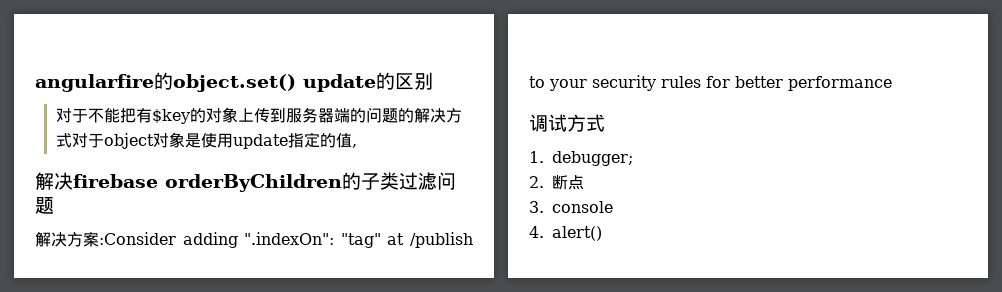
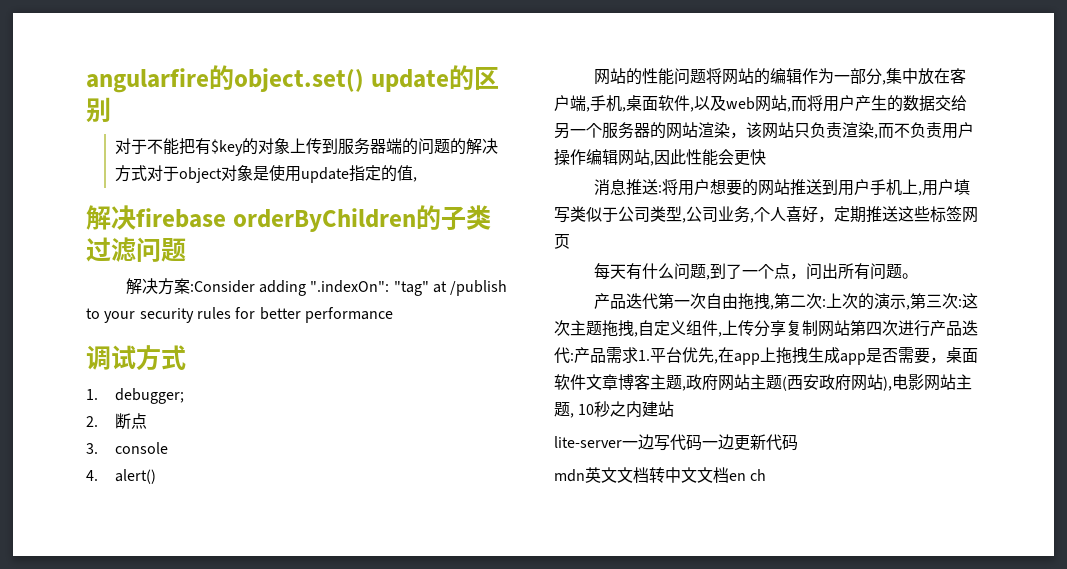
(602, 233) none -> [593,68,966,85] [554,95,967,112] [554,122,974,139] [554,149,766,166] [593,179,970,196] [554,206,978,223] [554,234,570,249] [593,263,918,280] [593,293,978,310] [554,320,978,337] [554,347,978,365] [554,374,972,391] [554,401,675,418] [554,434,798,451] [554,467,767,483] // 网站的性能问题将网站的编辑作为一部分,集中放在客户端,手机,桌面软件,以及web网站,而将用户产生的数据交给另一个服务器的网站渲染，该网站只负责渲染,而不负责用户操作编辑网站,因此性能会更快 // 消息推送:将用户想要的网站推送到用户手机上,用户填写类似于公司类型,公司业务,个人喜好，定期推送这些标签网页 // 每天有什么问题,到了一个点，问出所有问题。 // 产品迭代第一次自由拖拽,第二次:上次的演示,第三次:这次主题拖拽,自定义组件,上传分享复制网站第四次进行产品迭代:产品需求1.平台优先,在app上拖拽生成app是否需要，桌面软件文章博客主题,政府网站主题(西安政府网站),电影网站主题, 10秒之内建站 // lite-server一边写代码一边更新代码 // mdn英文文档转中文文档en ch

